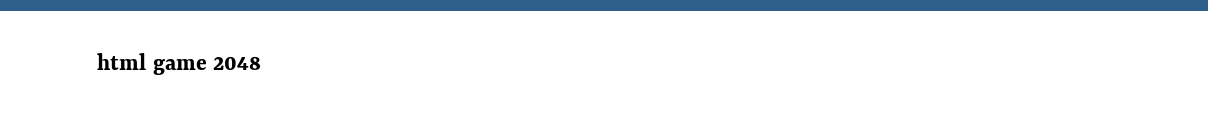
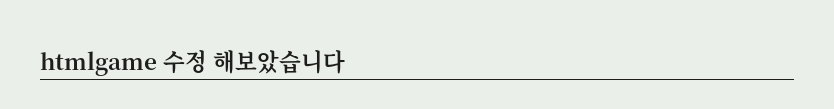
[97,53,262,75] html game 2048 -> [40,50,346,76] htmlgame 수정 해보았습니다

